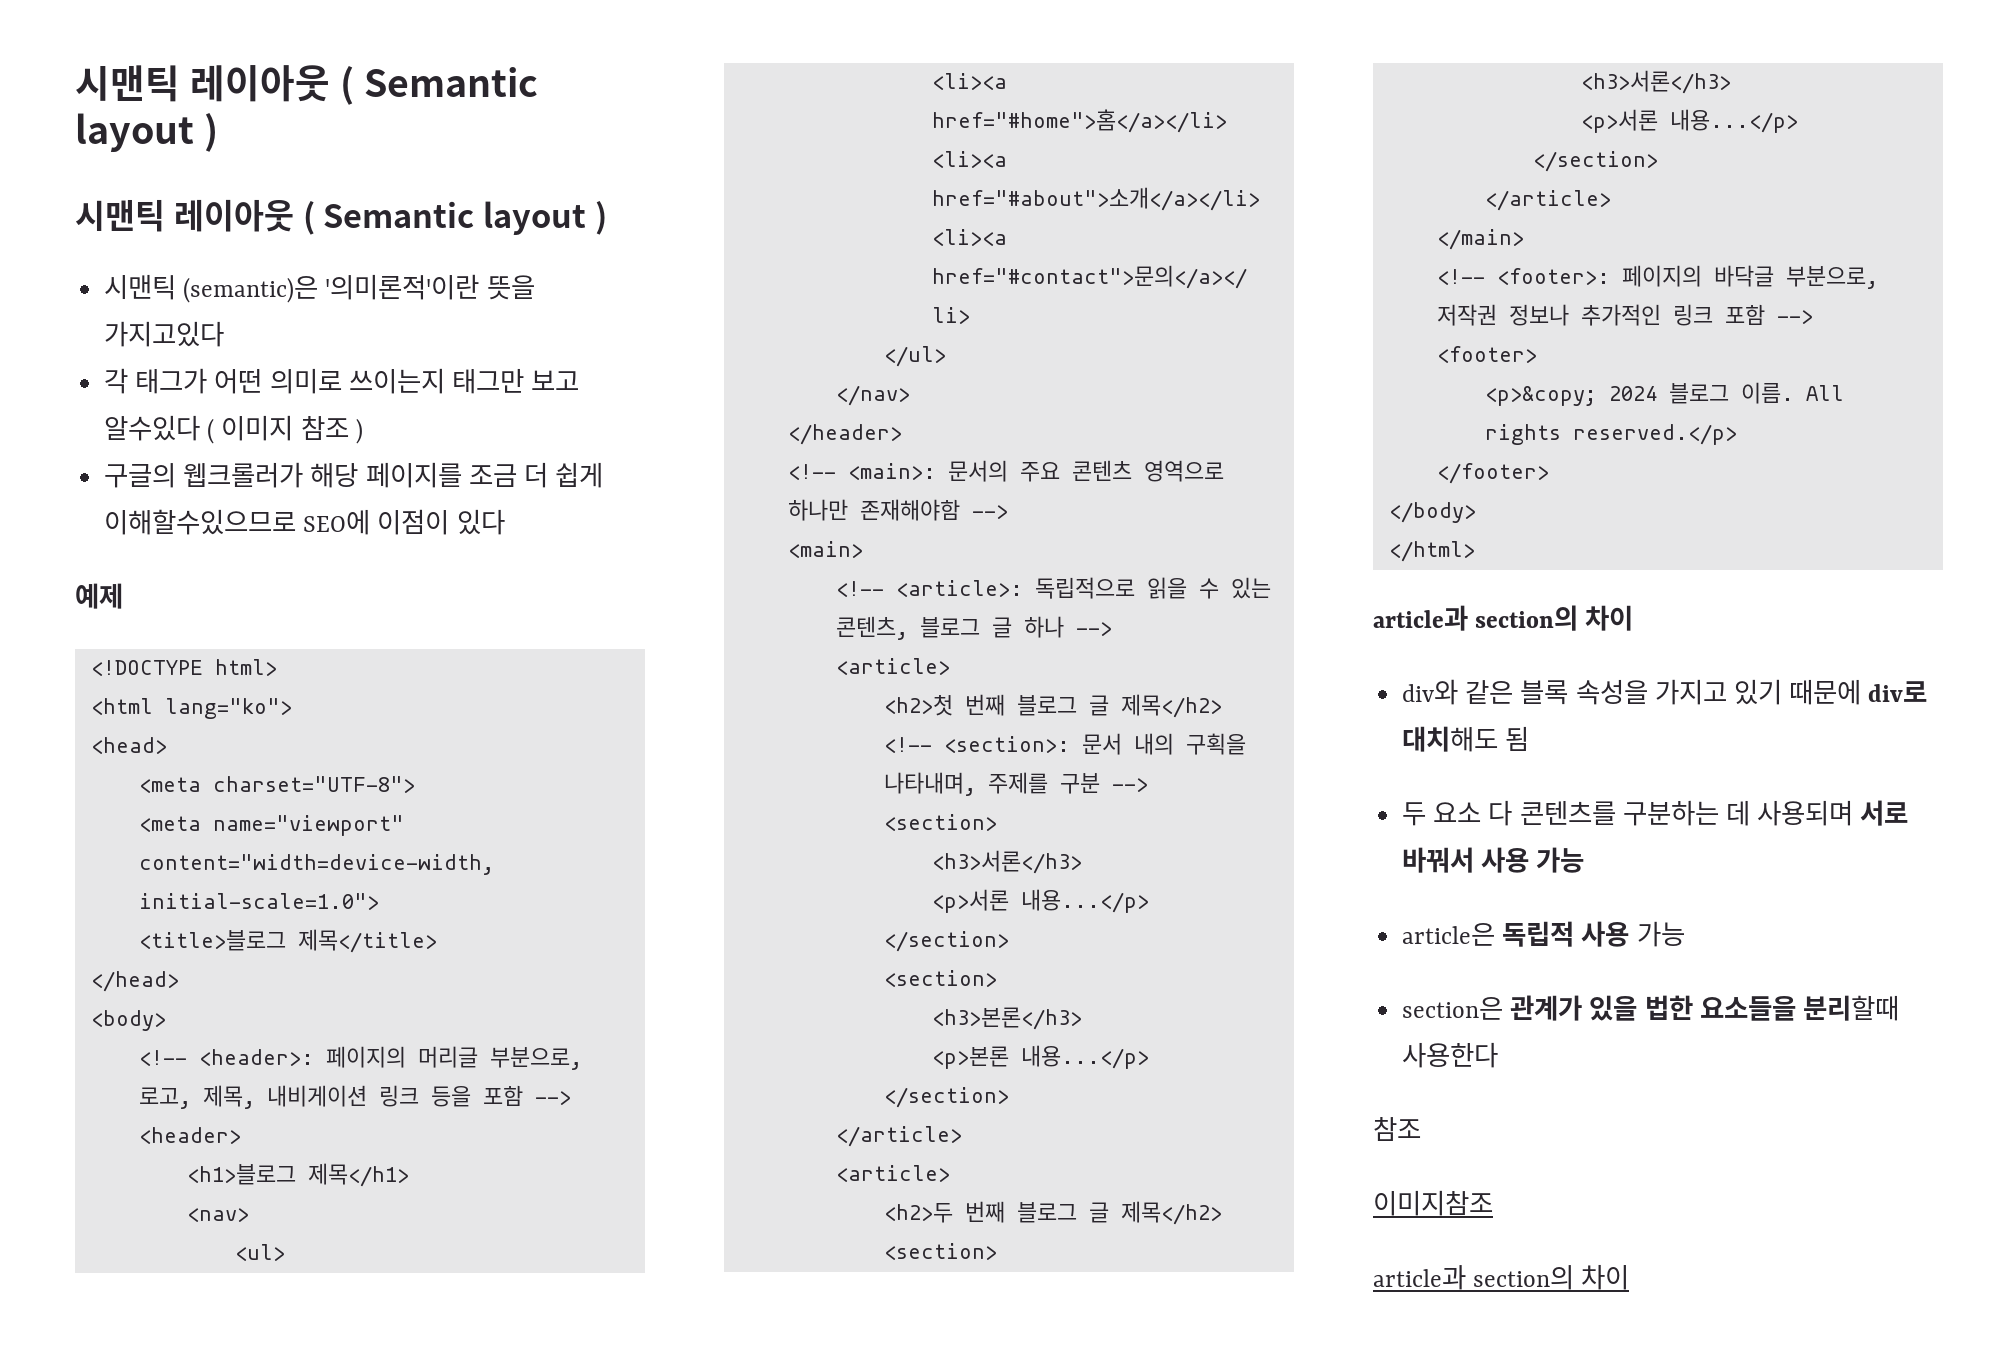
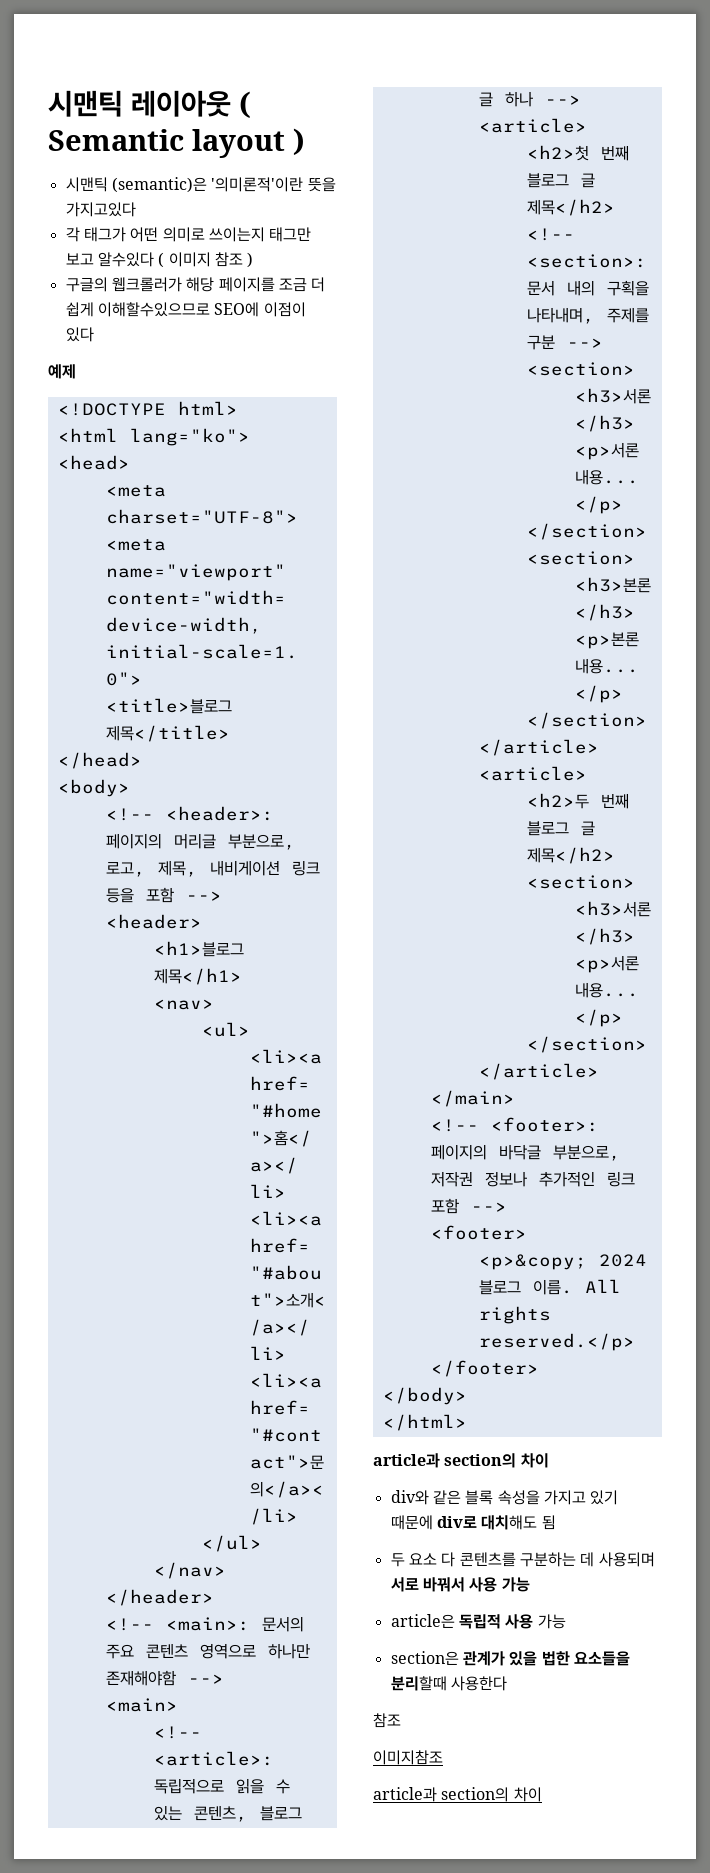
[75,65,539,105] [75,113,219,152] [75,199,607,235] 시맨틱 레이아웃 ( Semantic layout ) // 시맨틱 레이아웃 ( Semantic layout ) -> [48,90,251,119] [48,128,305,158] 시맨틱 레이아웃 ( Semantic layout )

